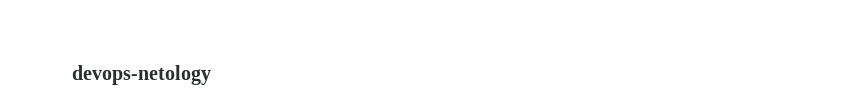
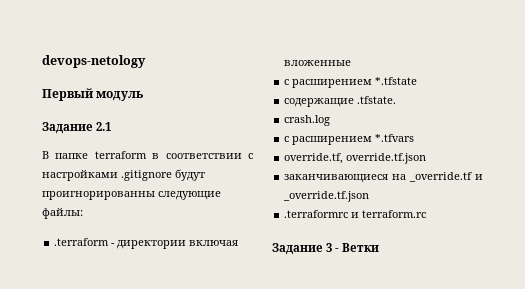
(211, 75) none -> [42,88,144,101] [42,122,112,134] [42,151,254,159] [42,169,205,181] [42,191,221,200] [42,208,83,219] [54,238,239,249] [284,60,352,66] [284,77,418,88] [284,96,397,107] [284,115,331,126] [284,134,415,145] [284,153,427,164] [284,172,483,183] [283,191,370,202] [284,210,427,218] [272,243,380,255] // Первый модуль // Задание 2.1 // В папке terraform в соответствии с настройками .gitignore будут проигнорированны следующие файлы: // .terraform - директории включая вложенные // с расширением *.tfstate // содержащие .tfstate. // crash.log // с расширением *.tfvars // override.tf, override.tf.json // заканчивающиеся на _override.tf и _override.tf.json // .terraformrc и terraform.rc // Задание 3 - Ветки

